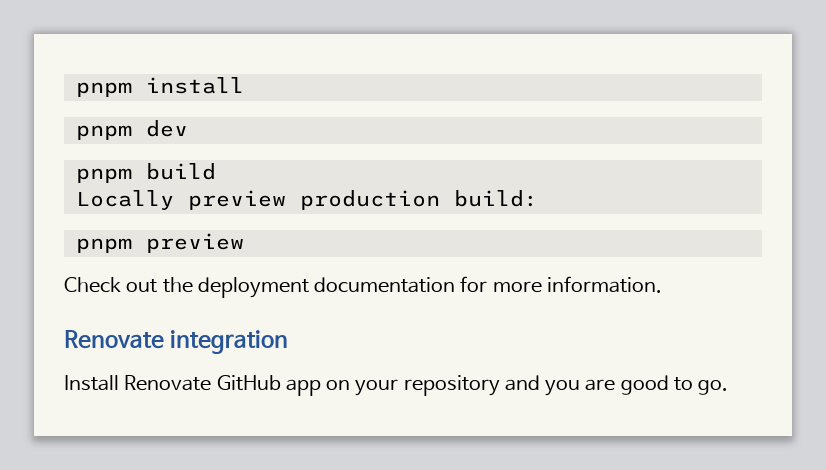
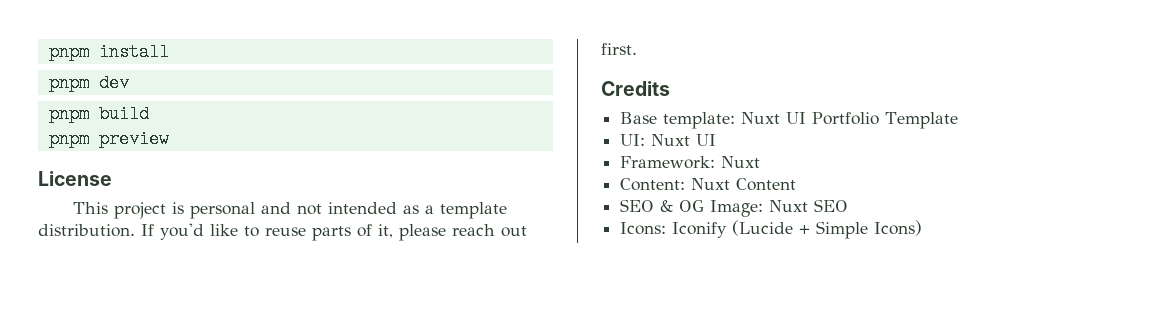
[75,190,538,210] [75,233,244,253] [64,276,662,298] [64,330,289,354] [64,375,729,396] Locally preview production build: // pnpm preview // Check out the deployment documentation for more information. // Renovate integration // Install Renovate GitHub app on your repository and you are good to go. -> [48,130,169,148] [38,171,112,186] [73,202,508,219] [38,223,527,241] [601,43,637,55] [601,81,670,96] [620,112,959,129] [620,134,717,146] [620,156,761,169] [620,178,797,191] [620,199,849,217] [620,220,923,239] pnpm preview // License // This project is personal and not intended as a template distribution. If you'd like to reuse parts of it, please reach out first. // Credits // Base template: Nuxt UI Portfolio Template // UI: Nuxt UI // Framework: Nuxt // Content: Nuxt Content // SEO & OG Image: Nuxt SEO // Icons: Iconify (Lucide + Simple Icons)

